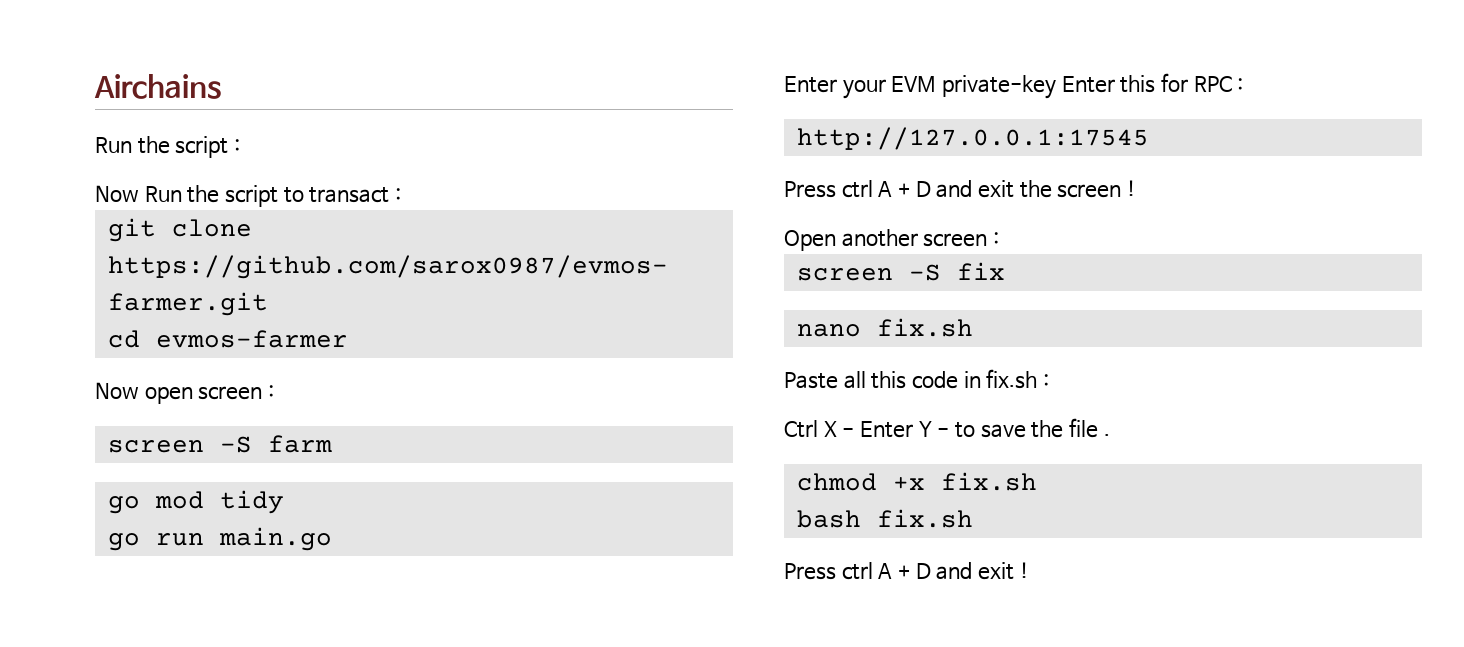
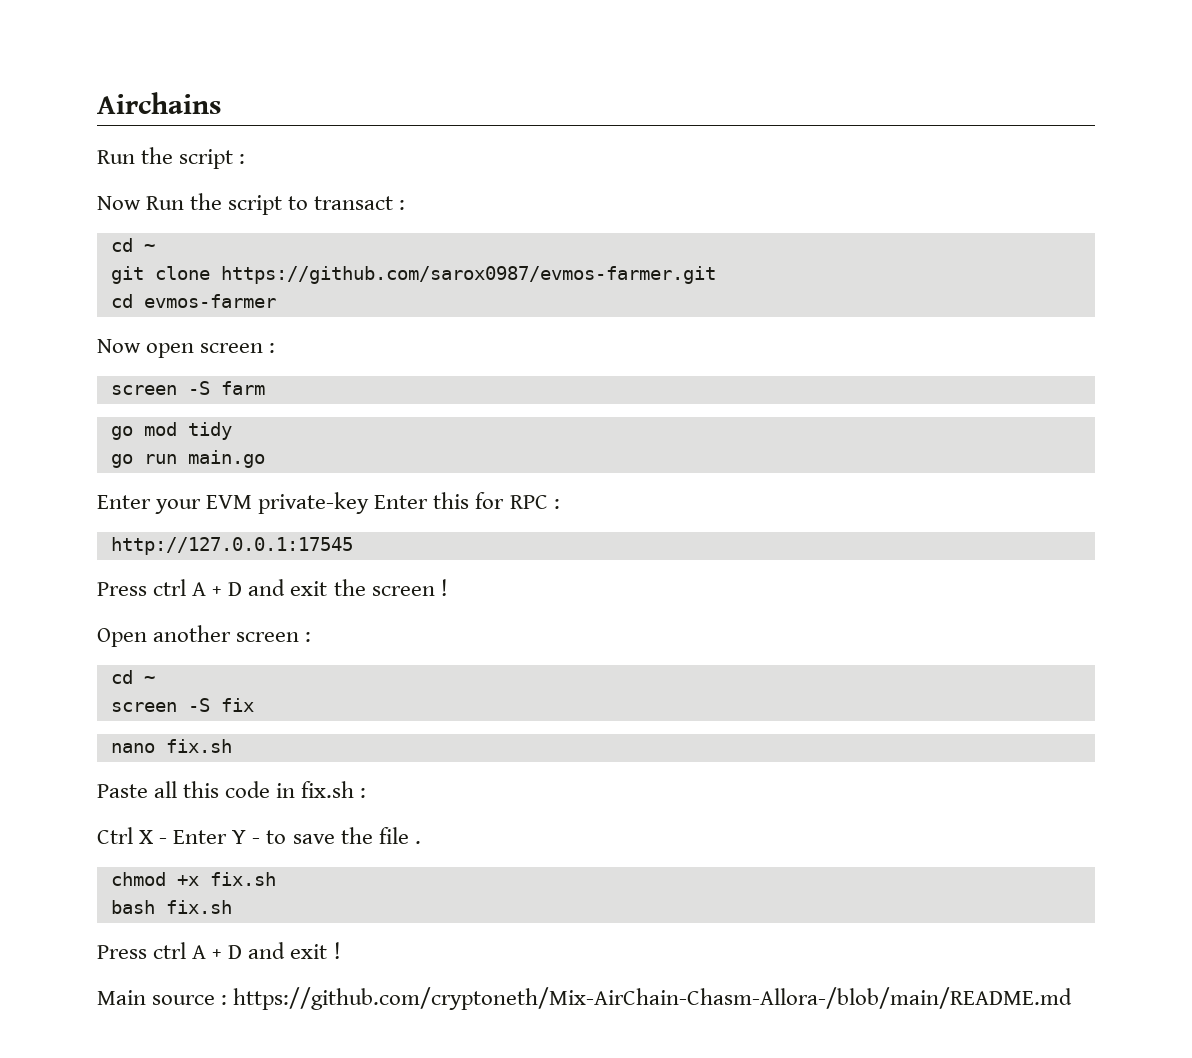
(402, 194) none -> [110,238,155,252] // cd ~
(999, 238) none -> [110,670,155,684] // cd ~
(1029, 570) none -> [97,987,1073,1010] // Main source : https://github.com/cryptoneth/Mix-AirChain-Chasm-Allora-/blob/main/README.md

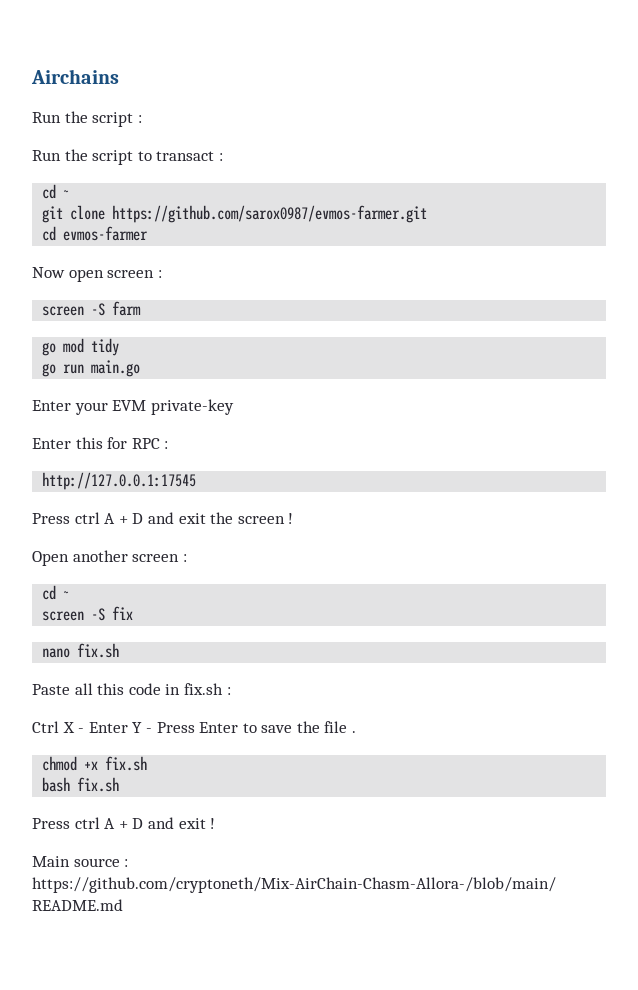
[97,196,141,210] Now -> (142, 119) none
(370, 503) none -> (234, 407) //
(261, 841) none -> [156,722,239,733] Press Enter

